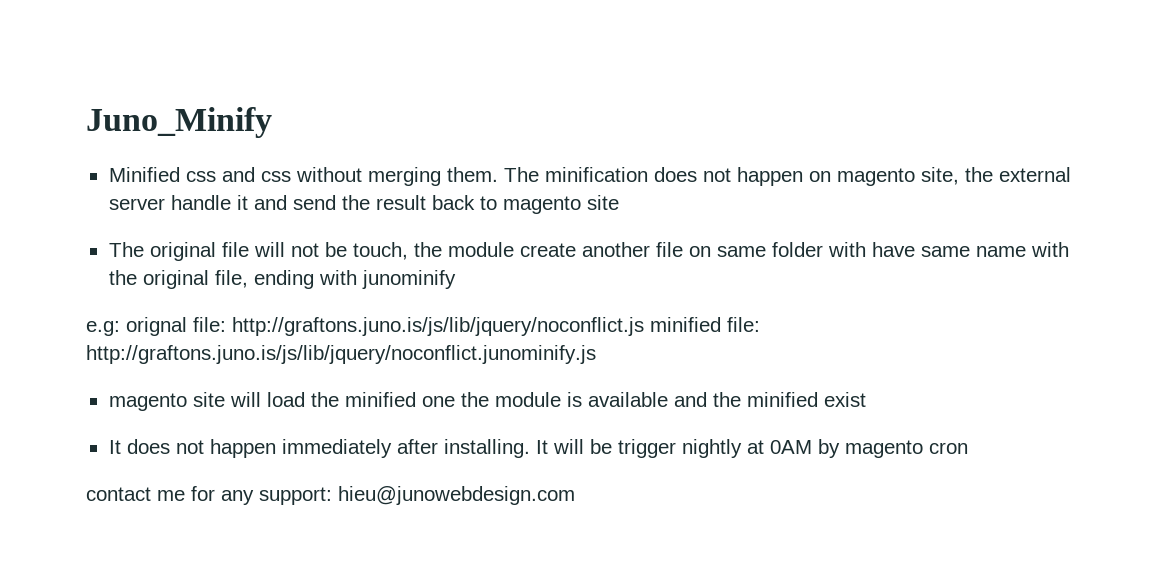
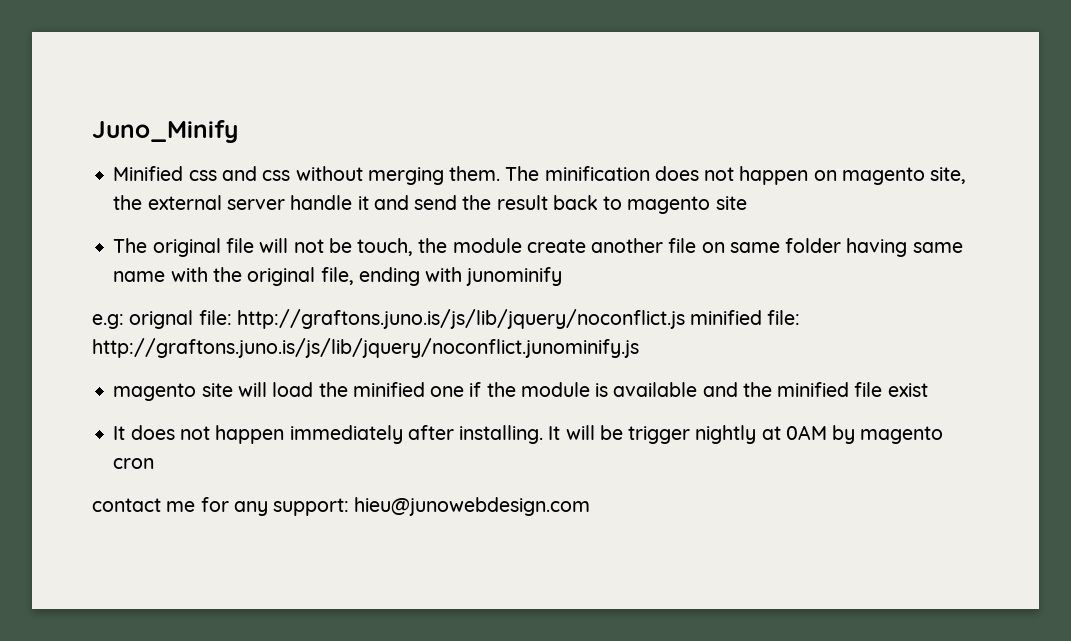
[827,242,915,257] with have -> [846,238,908,257] having
(455, 401) none -> [469,382,482,397] if
(818, 399) none -> [854,382,883,397] file

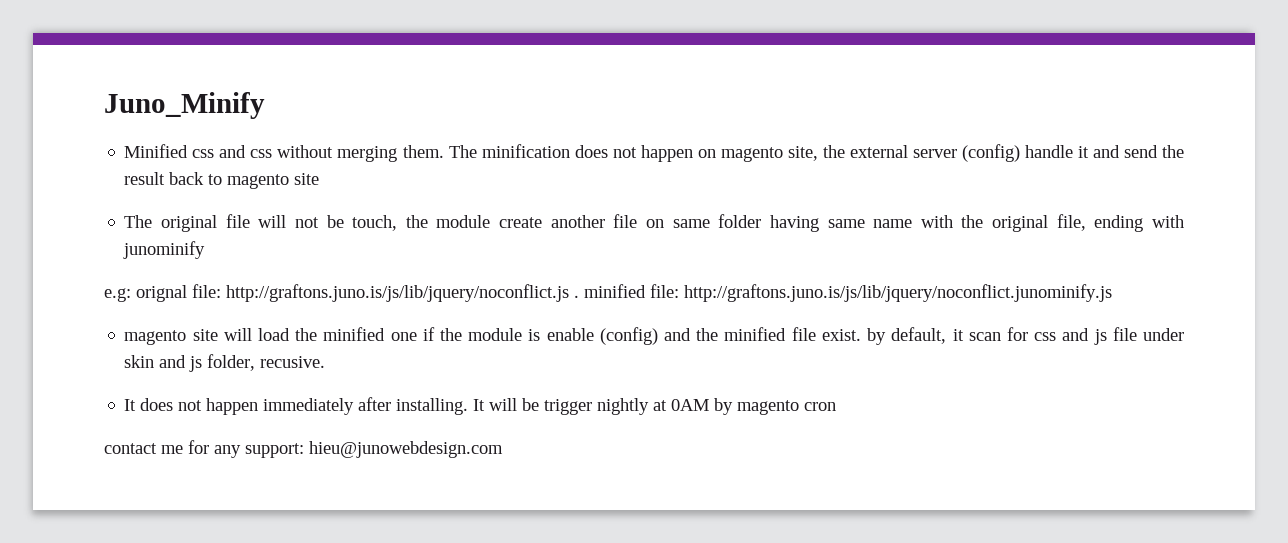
(285, 204) none -> [961,144,1020,162] (config)
(685, 319) none -> [574,295,579,298] .
[613,382,698,397] available -> [546,327,658,345] enable (config)
[887,383,928,397] exist -> [821,327,1185,345] [124,354,326,372] exist. by default, it scan for css and js file under skin and js folder, recusive.

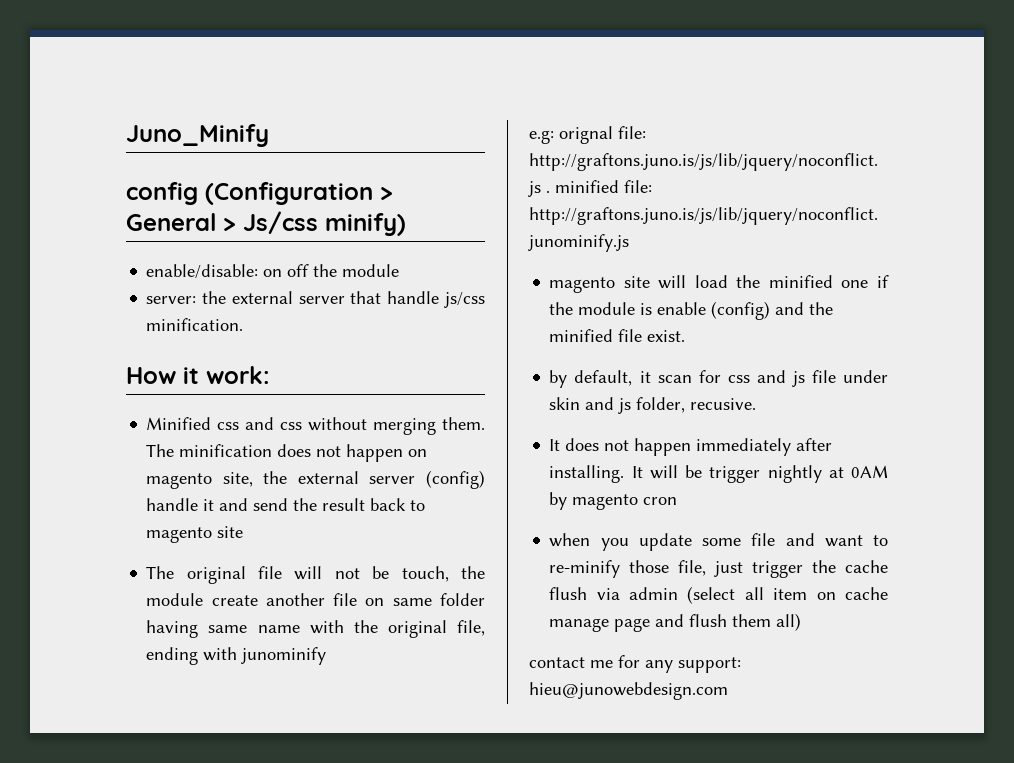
(265, 105) none -> [126,182,393,205] [126,211,406,236] [146,264,400,279] [146,291,485,308] [146,318,244,331] [126,366,270,384] // config (Configuration > General > Js/css minify) // enable/disable: on off the module // server: the external server that handle js/css minification. // How it work:
(861, 335) none -> (686, 336) //
(837, 406) none -> [549,533,888,551] [549,560,888,578] [549,586,888,604] [549,613,802,632] // when you update some file and want to re-minify those file, just trigger the cache flush via admin (select all item on cache manage page and flush them all)

